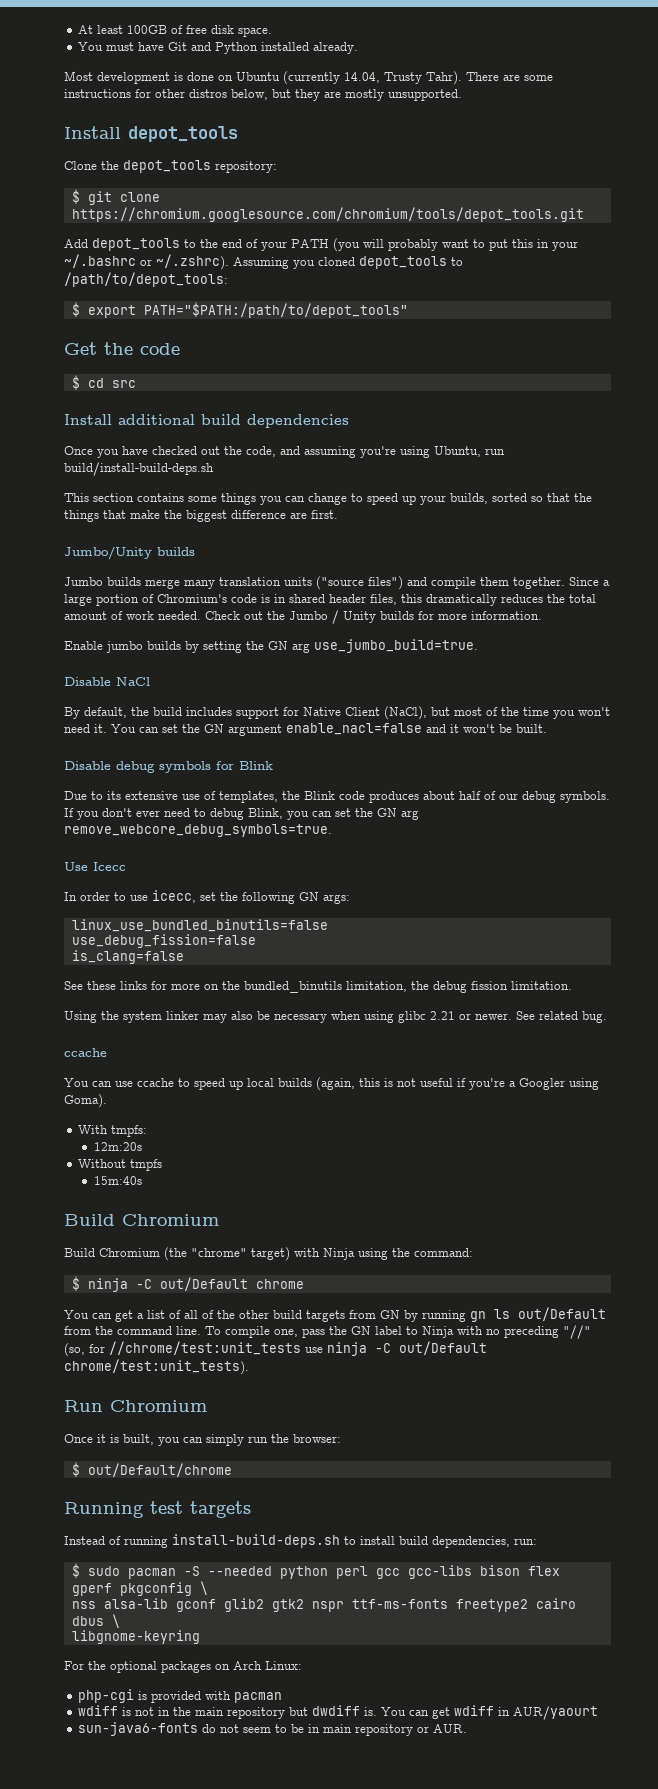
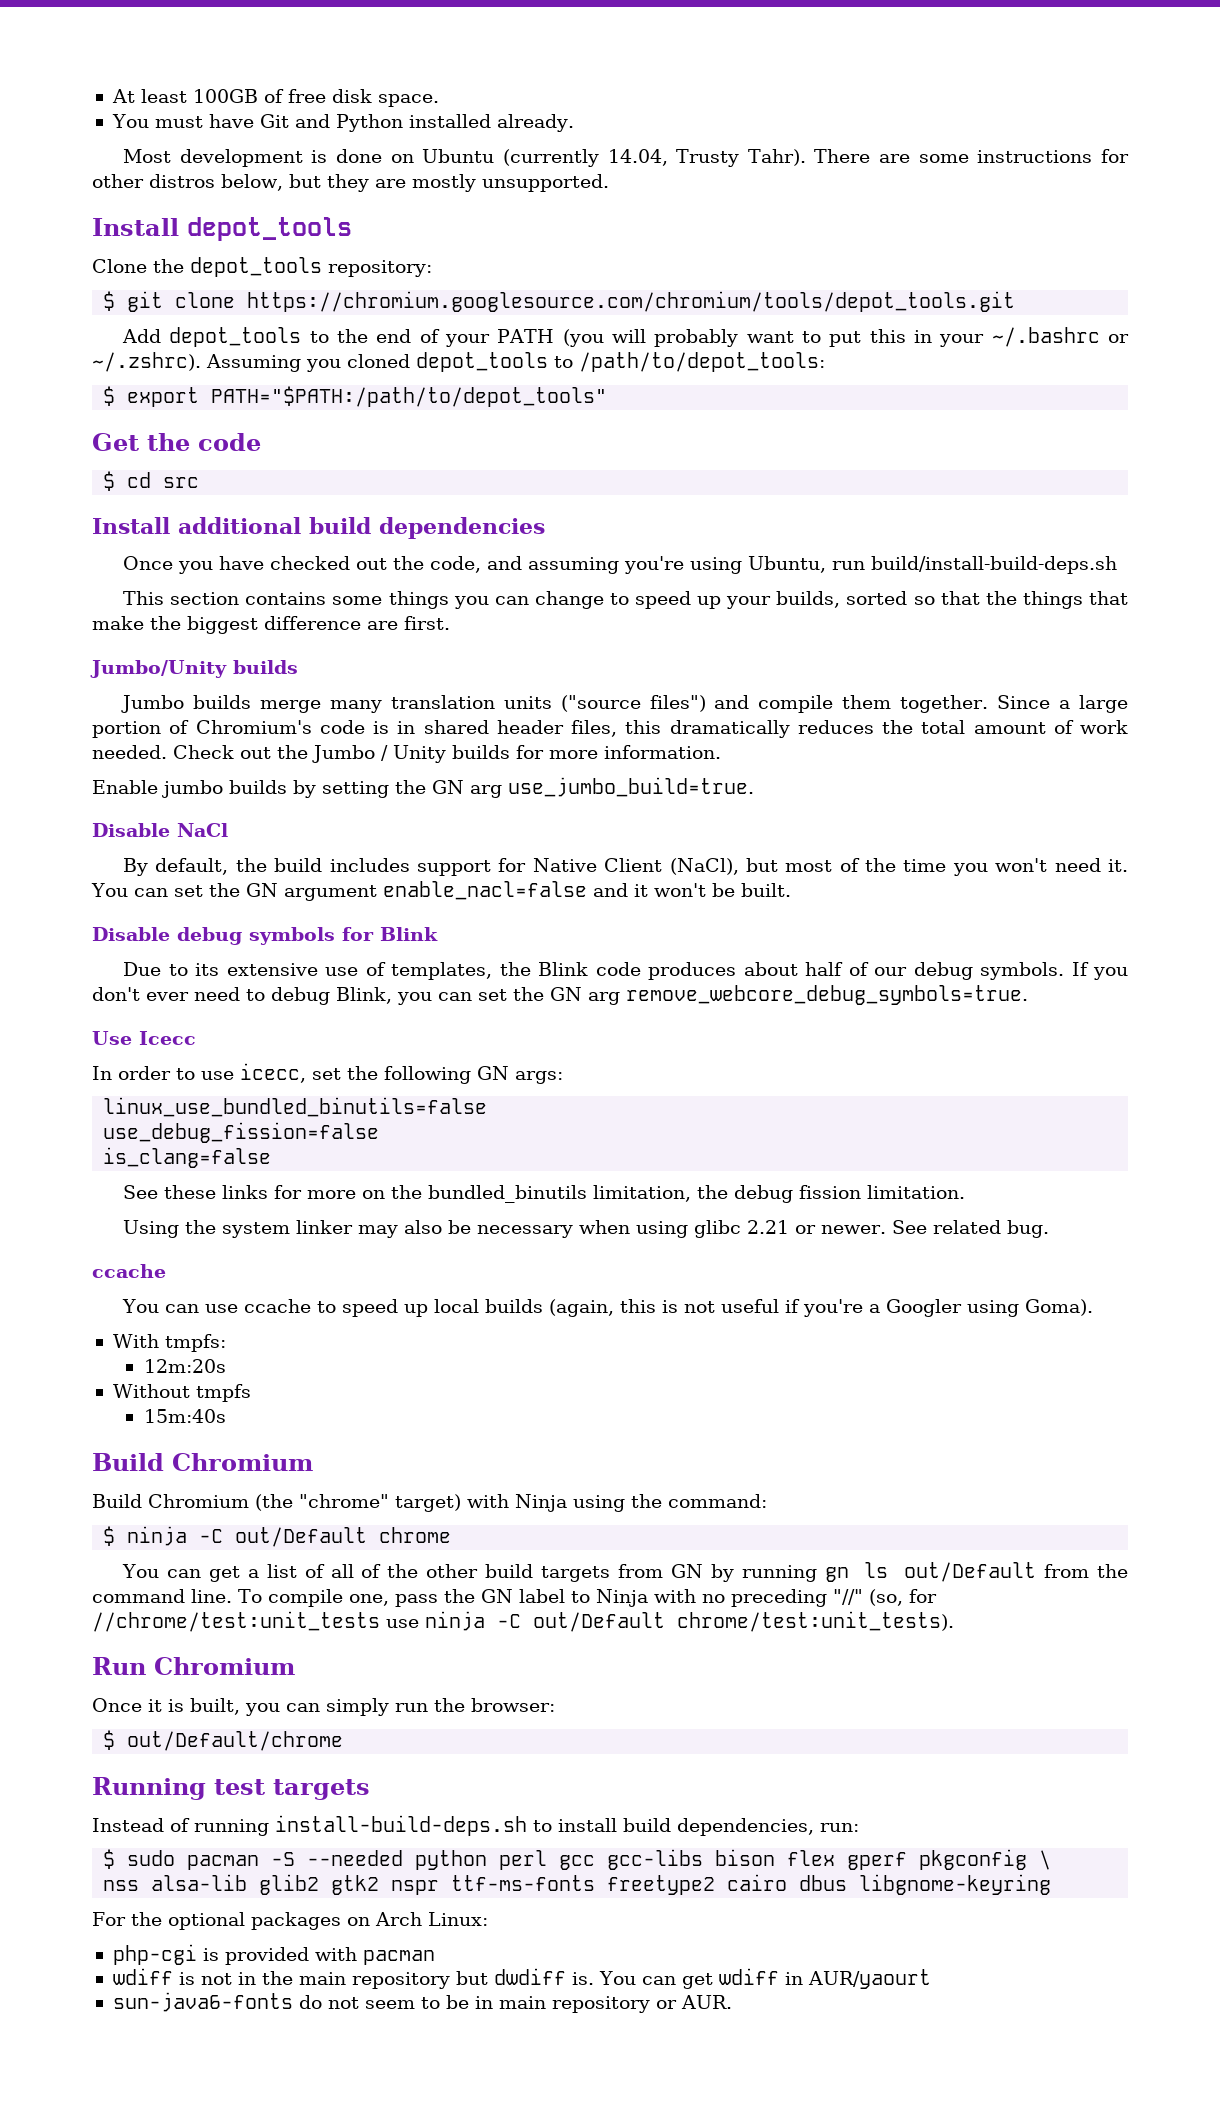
[175,1599,216,1612] gconf -> (248, 1882) none
[111,1614,120,1628] \ // -> (848, 1883) none

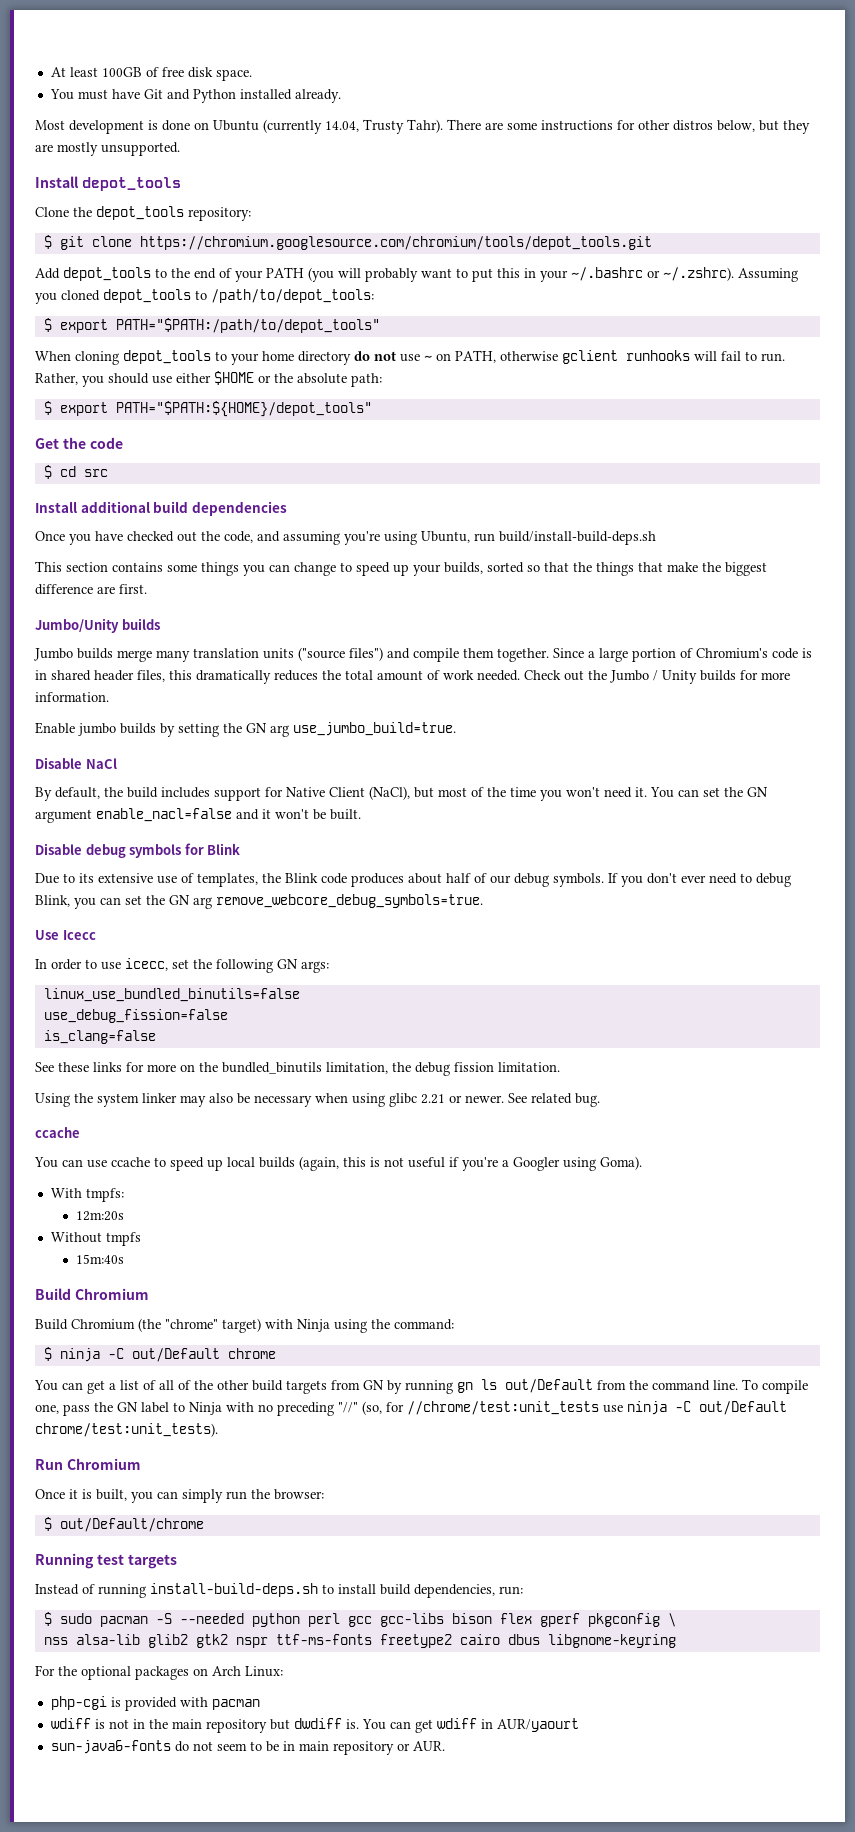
(608, 396) none -> [35,350,785,365] [35,371,382,387] [43,401,372,417] // When cloning depot_tools to your home directory do not use ~ on PATH, otherwise gclient runhooks will fail to run. Rather, you should use either $HOME or the absolute path: // $ export PATH="$PATH:${HOME}/depot_tools"

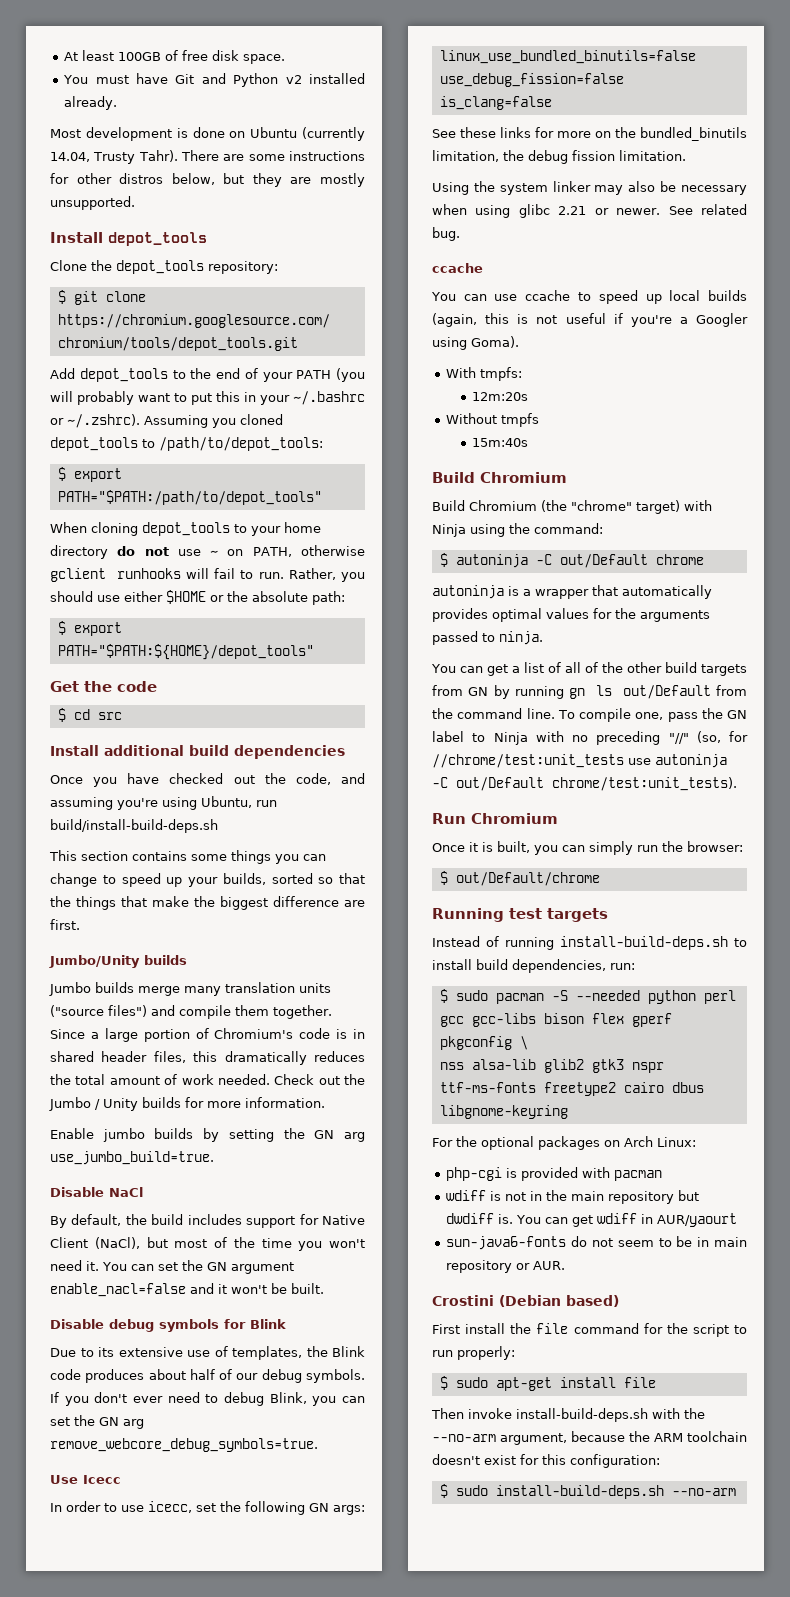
(236, 96) none -> [285,75,302,84] v2
[59,1348,100,1362] ninja -> [455,554,528,568] autoninja
(276, 1353) none -> [432,585,712,599] [432,608,710,622] [432,631,543,645] // autoninja is a wrapper that automatically provides optimal values for the arguments passed to ninja.
[627,1401,667,1415] ninja -> [655,754,727,768] autoninja
[195,1634,228,1648] gtk2 -> [591,1059,624,1073] gtk3
(445, 1746) none -> [432,1295,619,1307] [432,1323,747,1337] [432,1346,515,1360] [439,1376,656,1391] [431,1408,705,1422] [432,1431,747,1445] [432,1454,660,1468] [439,1484,736,1499] // Crostini (Debian based) // First install the file command for the script to run properly: // $ sudo apt-get install file // Then invoke install-build-deps.sh with the --no-arm argument, because the ARM toolchain doesn't exist for this configuration: // $ sudo install-build-deps.sh --no-arm

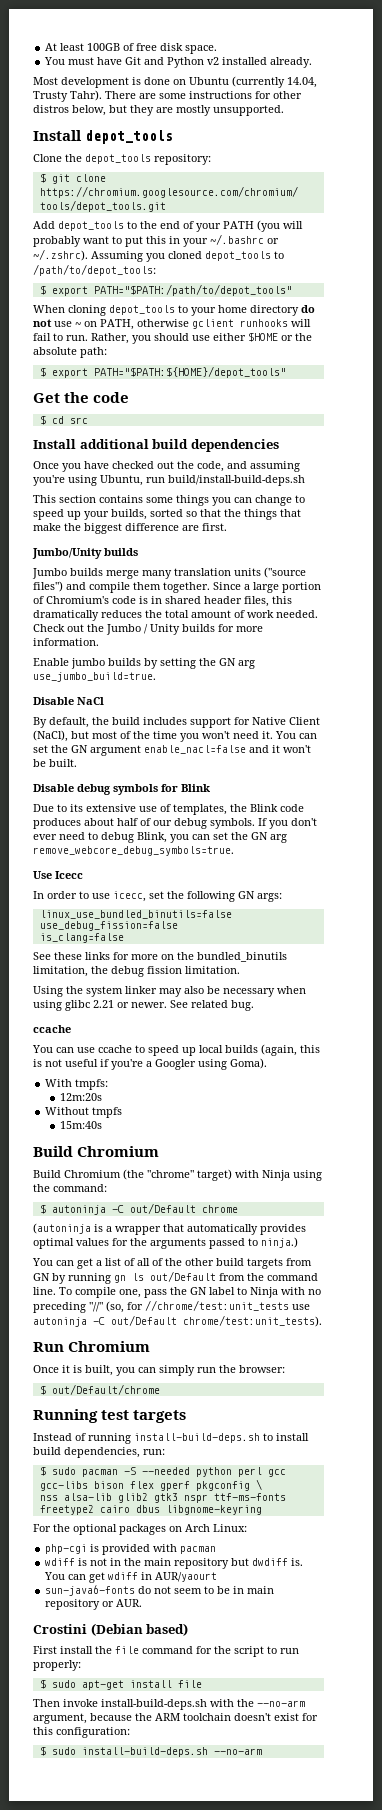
[432,585,504,599] autoninja -> [33,1223,91,1234] (autoninja
[499,631,543,645] ninja. -> [261,1237,298,1248] ninja.)

